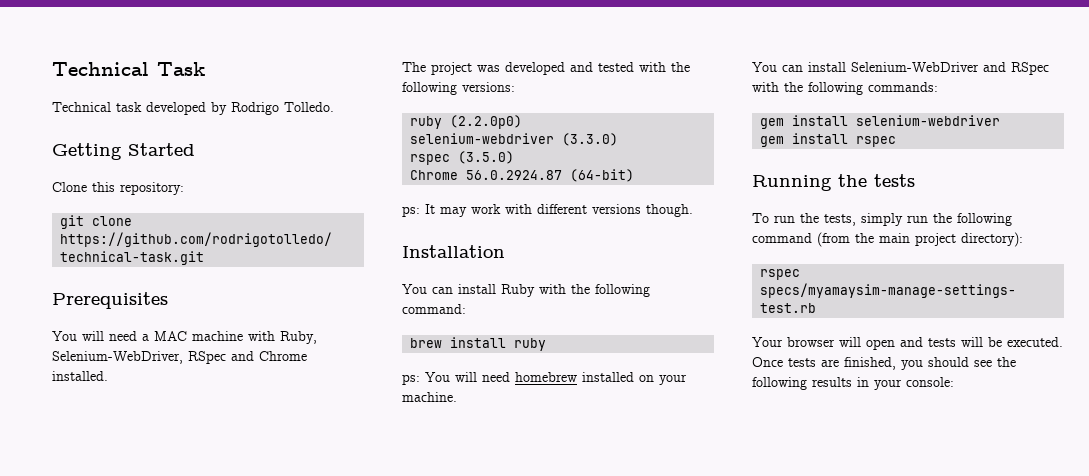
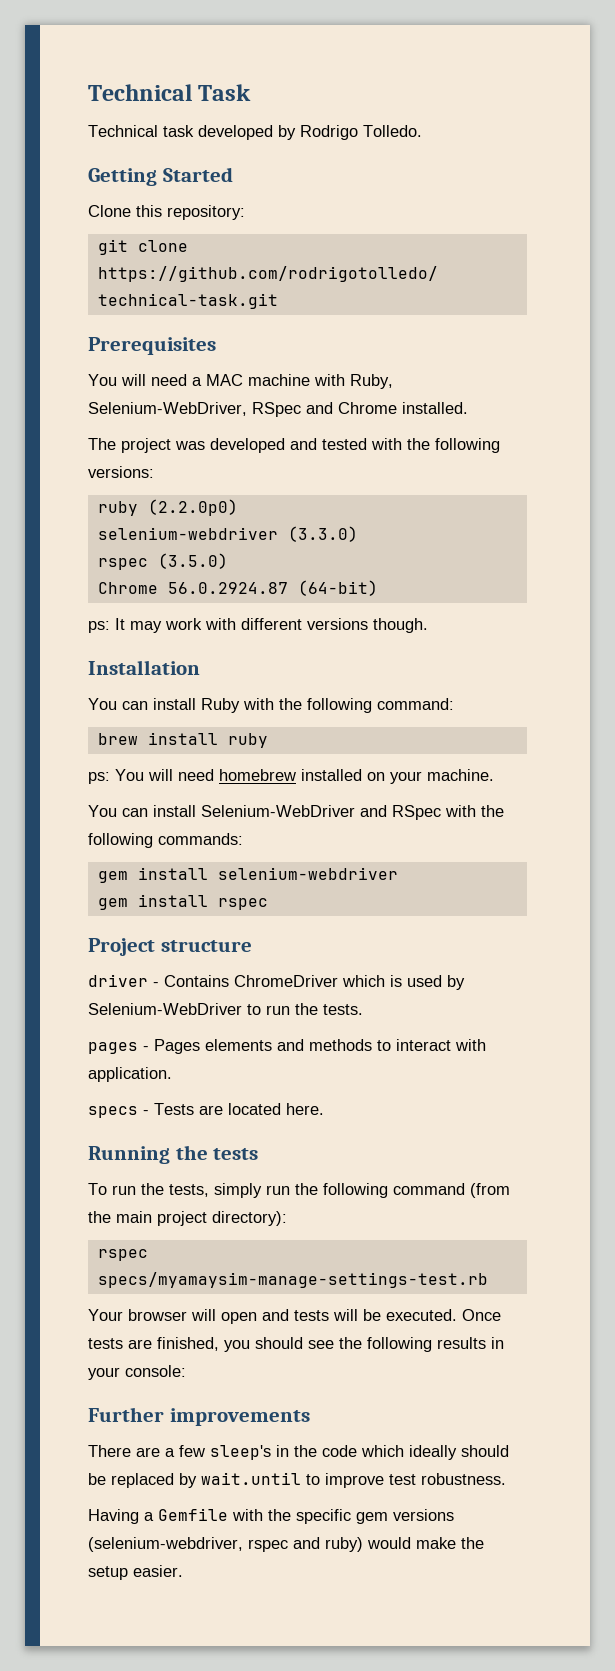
(897, 141) none -> [88,938,252,956] [88,974,465,990] [88,1003,363,1015] [88,1039,486,1054] [88,1067,172,1082] [88,1103,324,1118] // Project structure // driver - Contains ChromeDriver which is used by Selenium-WebDriver to run the tests. // pages - Pages elements and methods to interact with application. // specs - Tests are located here.
(954, 382) none -> [88,1407,310,1426] [88,1445,509,1460] [88,1472,506,1488] [88,1508,454,1524] [88,1537,484,1552] [88,1565,183,1580] // Further improvements // There are a few sleep's in the code which ideally should be replaced by wait.until to improve test robustness. // Having a Gemfile with the specific gem versions (selenium-webdriver, rspec and ruby) would make the setup easier.

